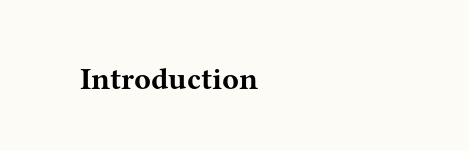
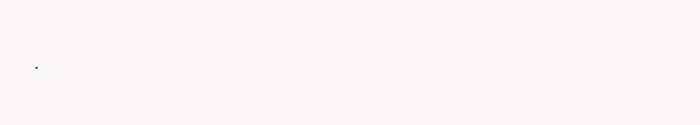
[80,68,258,89] Introduction -> [34,66,39,69] .

